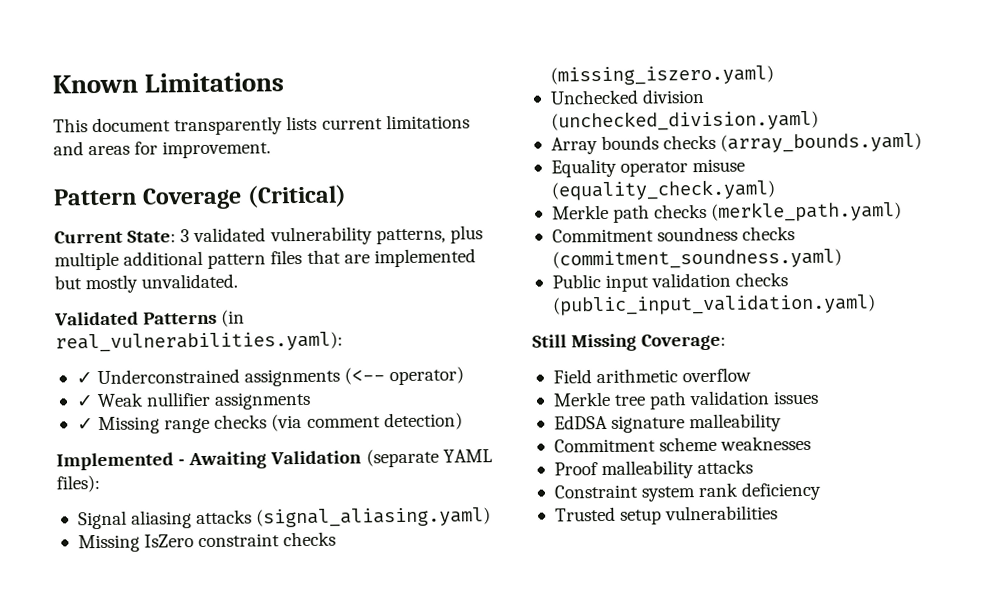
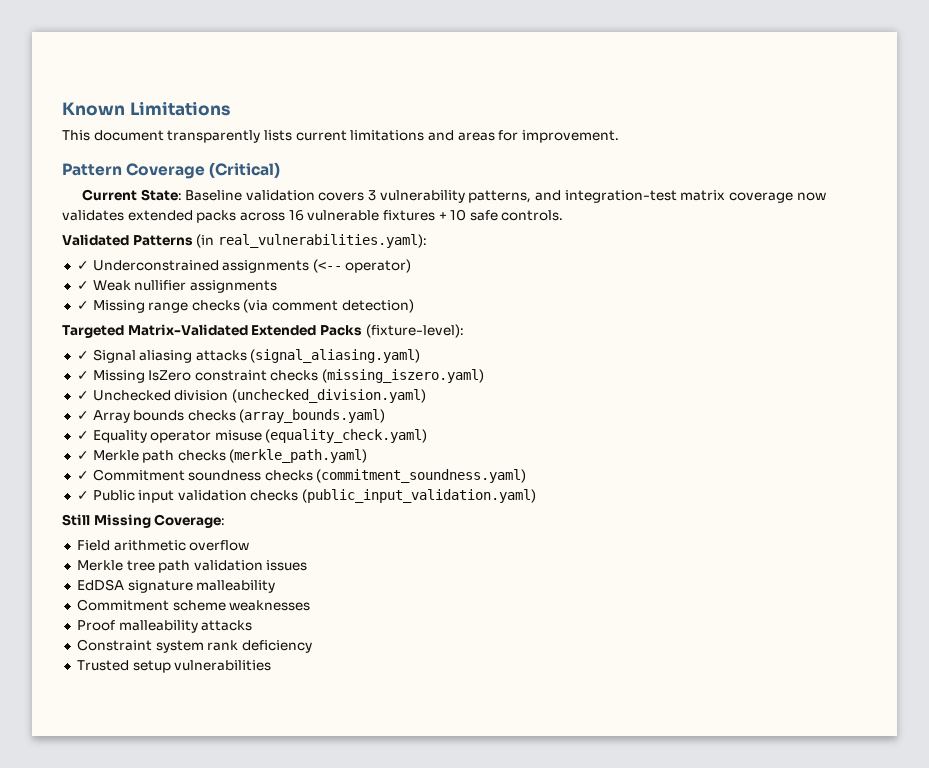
[180,225,483,246] [54,248,476,271] [54,273,239,294] 3 validated vulnerability patterns, plus multiple additional pattern files that are implemented but mostly unvalidated. -> [185,190,826,203] [62,209,564,223] Baseline validation covers 3 vulnerability patterns, and integration-test matrix coverage now validates extended packs across 16 vulnerable fixtures + 10 safe controls.
[56,448,493,471] [56,475,100,493] Implemented - Awaiting Validation (separate YAML files): // -> [62,324,464,338] [76,351,89,360] Targeted Matrix-Validated Extended Packs (fixture-level): // ✓
(492, 517) none -> [76,371,89,380] ✓
(774, 75) none -> [76,391,89,400] ✓
(819, 120) none -> [76,411,89,420] ✓
(923, 142) none -> [76,431,89,440] ✓
(776, 190) none -> [76,451,89,460] ✓
(903, 211) none -> [76,471,89,480] ✓
(842, 259) none -> [76,491,89,500] ✓

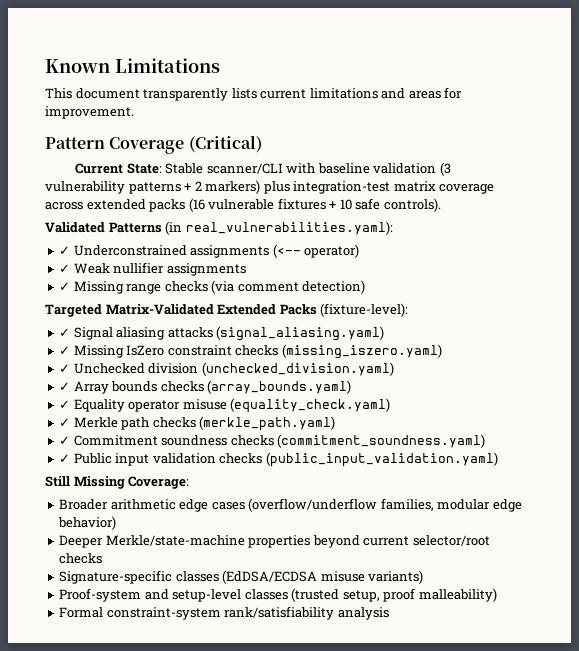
[185,190,826,203] [62,210,304,223] Baseline validation covers 3 vulnerability patterns, and integration-test matrix coverage now validates extended packs across 16 -> [165,162,451,176] [45,180,495,194] [45,198,205,212] Stable scanner/CLI with baseline validation (3 vulnerability patterns + 2 markers) plus integration-test matrix coverage across extended packs (16
[501,210,564,221] controls. -> [383,198,441,212] controls).
[76,540,250,551] [76,560,308,573] [76,579,276,593] [76,599,311,611] [76,620,253,633] [76,639,312,653] [76,660,272,673] Field arithmetic overflow // Merkle tree path validation issues // EdDSA signature malleability // Commitment scheme weaknesses // Proof malleability attacks // Constraint system rank deficiency // Trusted setup vulnerabilities -> [59,498,522,512] [58,516,117,530] [59,535,490,548] [59,553,103,564] [59,570,424,584] [59,588,497,602] [59,606,389,620] Broader arithmetic edge cases (overflow/underflow families, modular edge behavior) // Deeper Merkle/state-machine properties beyond current selector/root checks // Signature-specific classes (EdDSA/ECDSA misuse variants) // Proof-system and setup-level classes (trusted setup, proof malleability) // Formal constraint-system rank/satisfiability analysis

